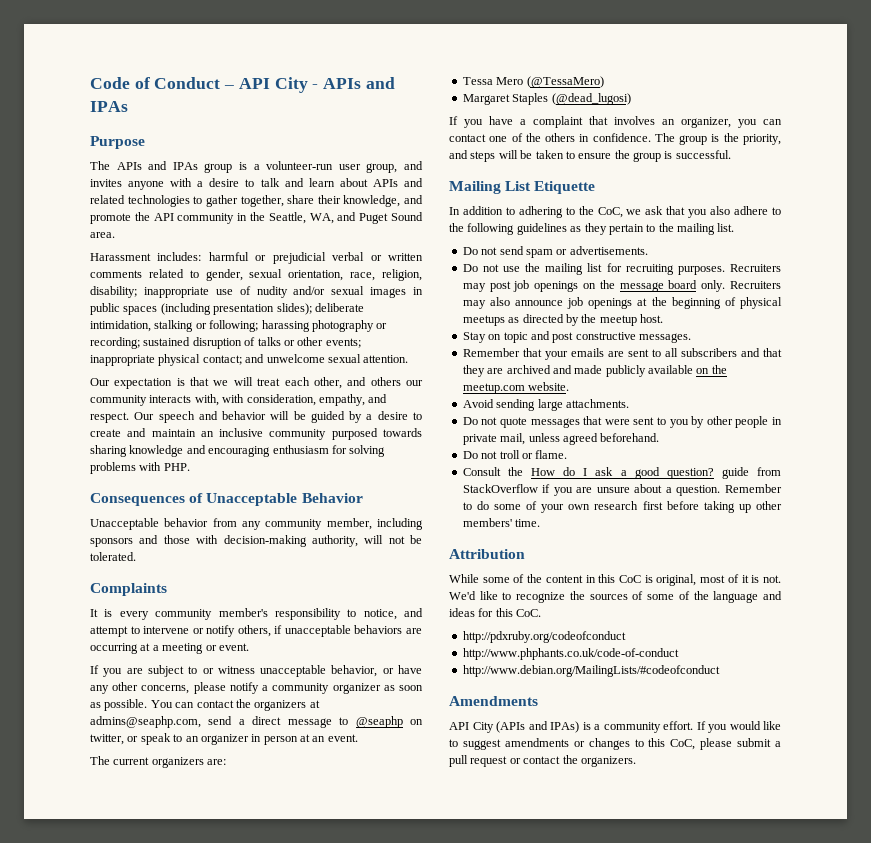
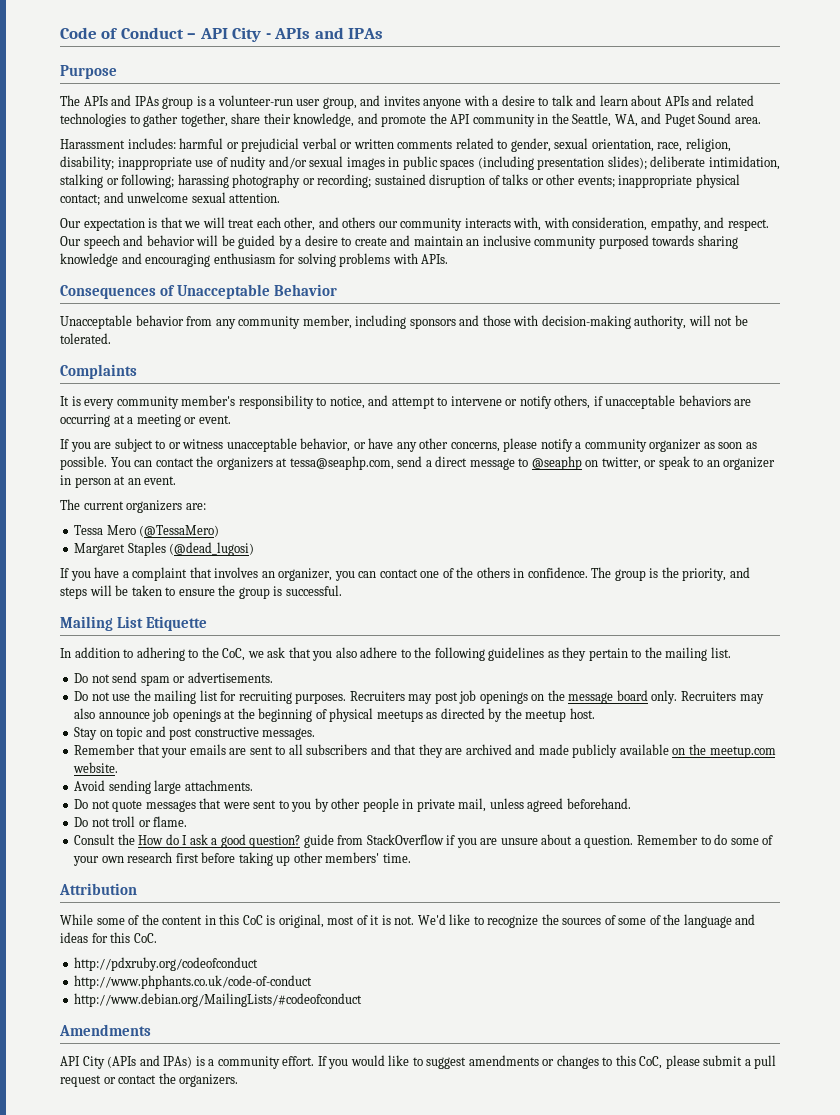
[163,463,190,471] PHP. -> [421,254,449,264] APIs.
[90,716,201,728] admins@seaphp.com, -> [289,456,394,470] tessa@seaphp.com,

